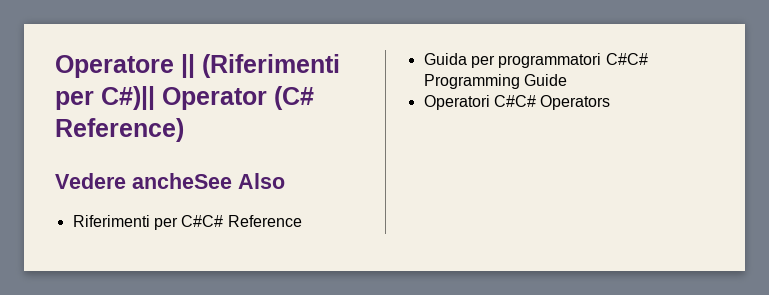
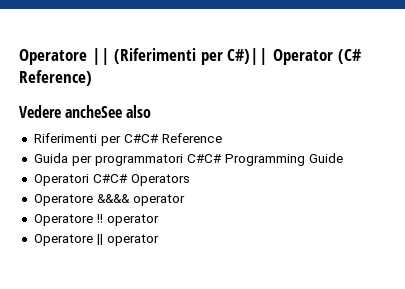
[238,173,285,189] Also -> [126,105,152,118] also
(611, 102) none -> [33,194,185,206] [33,214,159,226] [33,234,159,246] // Operatore &&&& operator // Operatore !! operator // Operatore || operator

